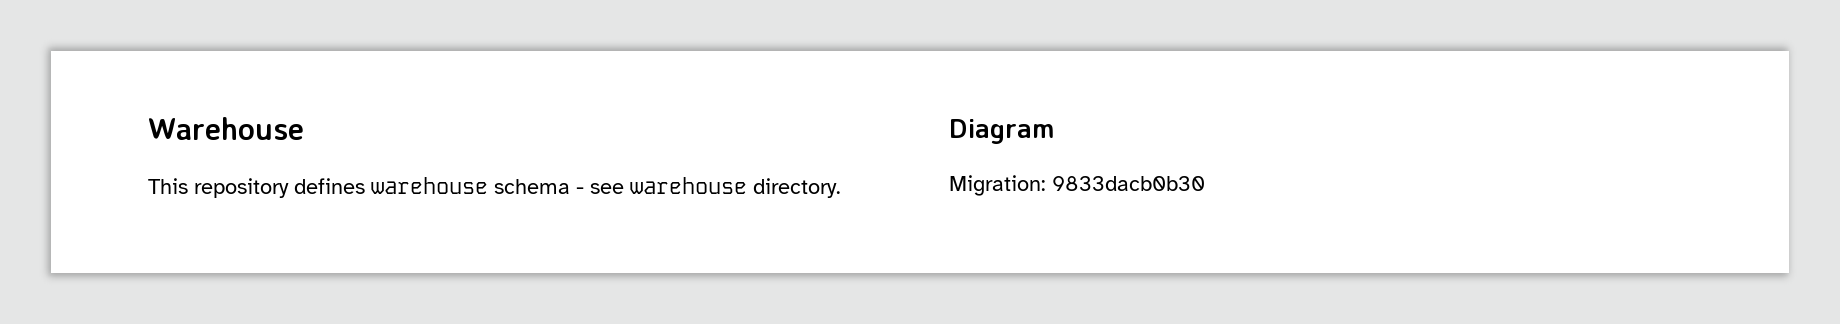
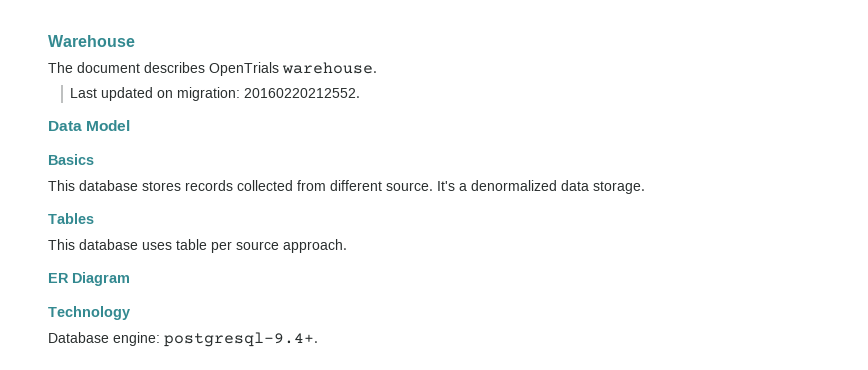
[148,177,841,198] [949,119,1054,144] [949,175,1205,196] This repository defines warehouse schema - see warehouse directory. // Diagram // Migration: 9833dacb0b30 -> [48,62,377,76] [70,87,361,101] [48,120,131,131] [48,154,94,165] [48,180,645,194] [48,213,94,224] [48,239,347,253] [48,272,130,286] [48,306,130,320] [48,332,318,347] The document describes OpenTrials warehouse. // Last updated on migration: 20160220212552. // Data Model // Basics // This database stores records collected from different source. It's a denormalized data storage. // Tables // This database uses table per source approach. // ER Diagram // Technology // Database engine: postgresql-9.4+.

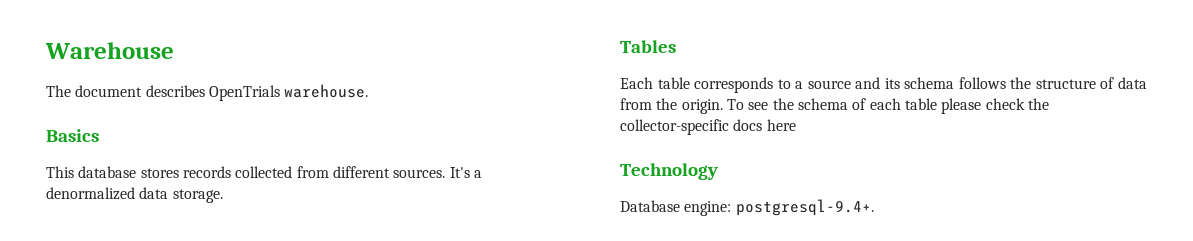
[70,87,361,101] [48,120,131,131] // Last updated on migration: 20160220212552. // Data Model -> (369, 91) none
[386,182,433,191] source. -> [393,169,446,178] sources.
[48,239,347,253] [48,272,130,286] This database uses table per source approach. // ER Diagram -> [620,77,1147,93] [620,98,1049,114] [620,119,796,135] Each table corresponds to a source and its schema follows the structure of data from the origin. To see the schema of each table please check the collector-specific docs here

